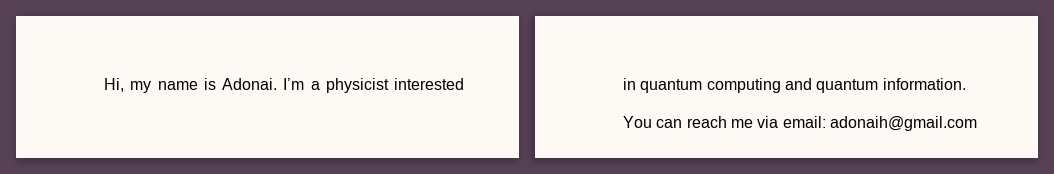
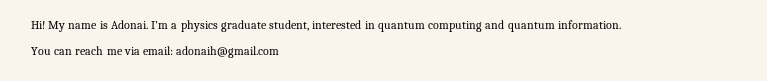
[104,78,152,93] Hi, my -> [31,21,66,32] Hi! My
[325,78,389,93] physicist -> [180,20,310,32] physics graduate student,

